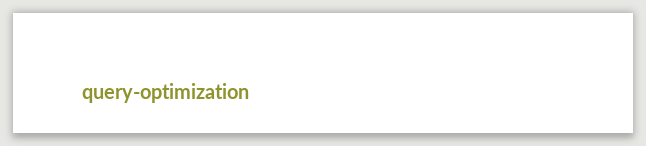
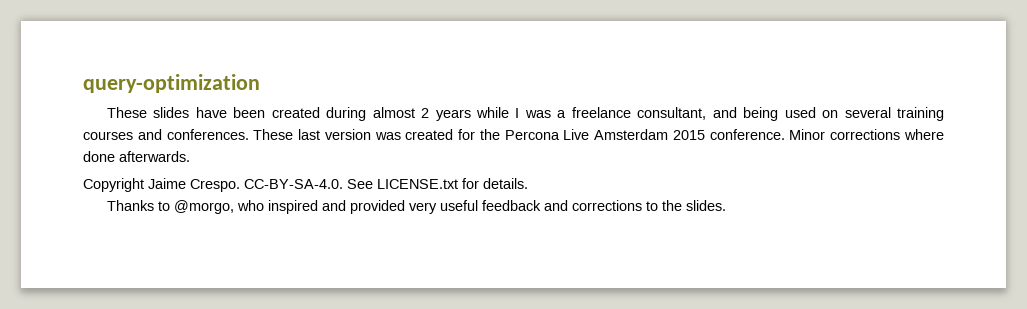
(249, 93) none -> [106,107,944,121] [83,129,944,140] [83,151,190,162] [83,178,528,192] [106,200,726,214] // These slides have been created during almost 2 years while I was a freelance consultant, and being used on several training courses and conferences. These last version was created for the Percona Live Amsterdam 2015 conference. Minor corrections where done afterwards. // Copyright Jaime Crespo. CC-BY-SA-4.0. See LICENSE.txt for details. // Thanks to @morgo, who inspired and provided very useful feedback and corrections to the slides.

